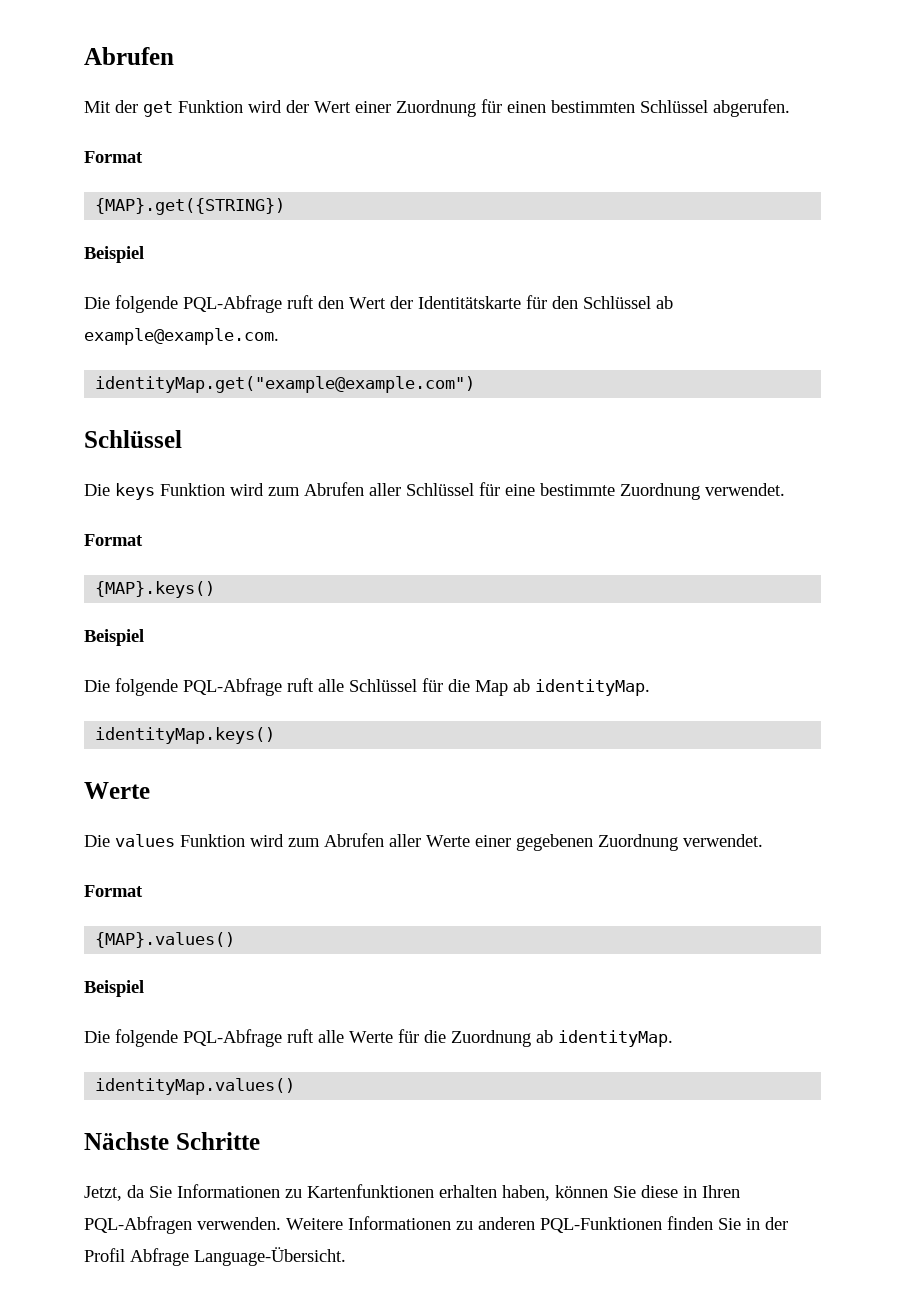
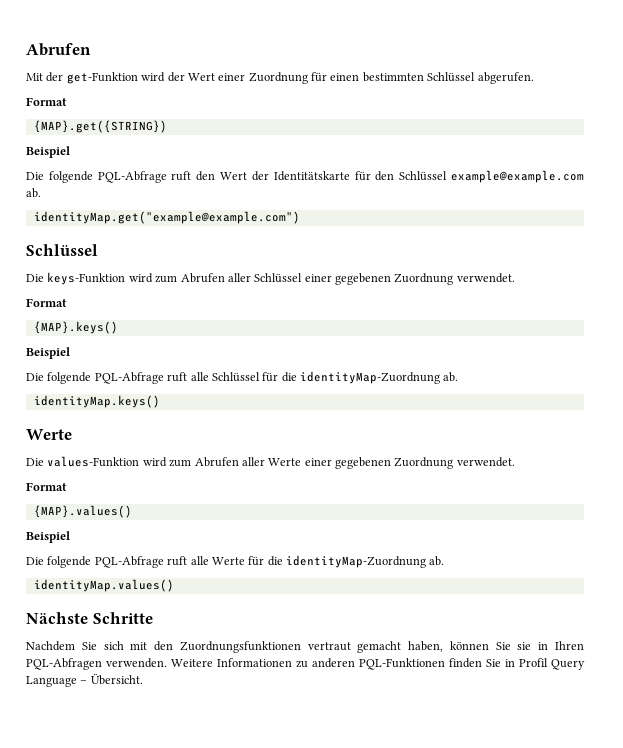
[143,100,243,117] get Funktion -> [66,72,138,84] get-Funktion
[656,296,673,309] [84,328,279,345] ab example@example.com. -> [450,170,584,183] [26,188,41,198] example@example.com ab.
[115,483,225,500] keys Funktion -> [47,272,126,285] keys-Funktion
[479,482,615,496] für eine bestimmte -> [304,273,391,285] einer gegebenen
[475,679,650,696] Map ab identityMap. -> [300,371,459,384] identityMap-Zuordnung ab.
[115,834,245,847] values Funktion -> [47,456,140,467] values-Funktion
[451,1030,673,1047] Zuordnung ab identityMap. -> [286,555,445,568] identityMap-Zuordnung ab.
[84,1184,497,1201] Jetzt, da Sie Informationen zu Kartenfunktionen erhalten -> [26,641,402,653] Nachdem Sie sich mit den Zuordnungsfunktionen vertraut gemacht
[641,1185,678,1198] diese -> [517,642,532,650] sie
[765,1217,788,1230] [84,1247,346,1266] der Profil Abfrage Language-Übersicht. -> [519,658,585,670] [26,674,143,687] Profil Query Language – Übersicht.

